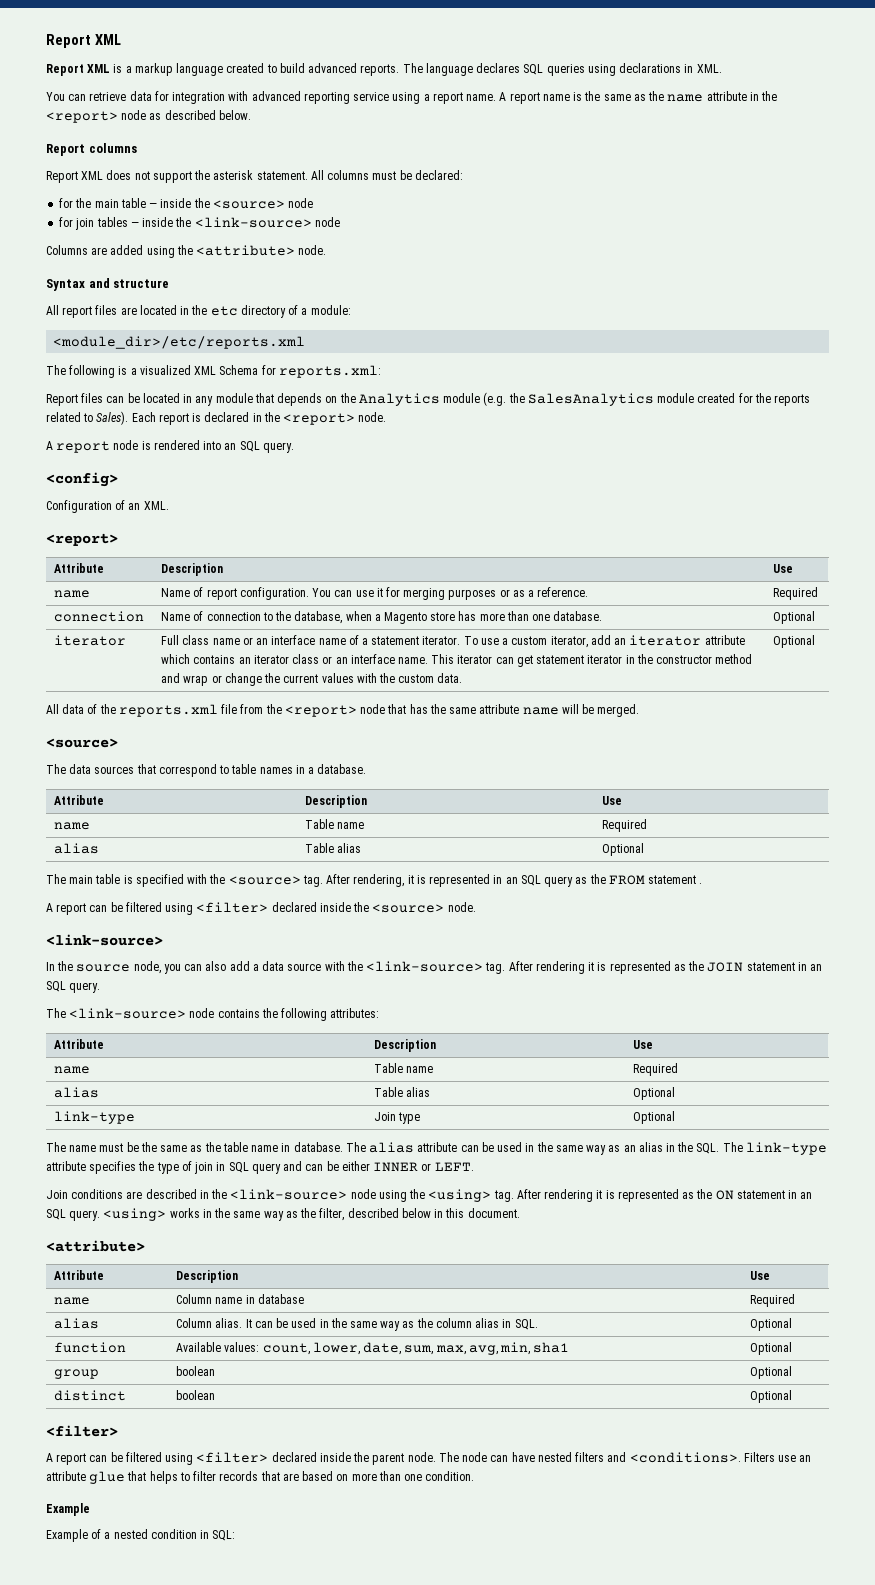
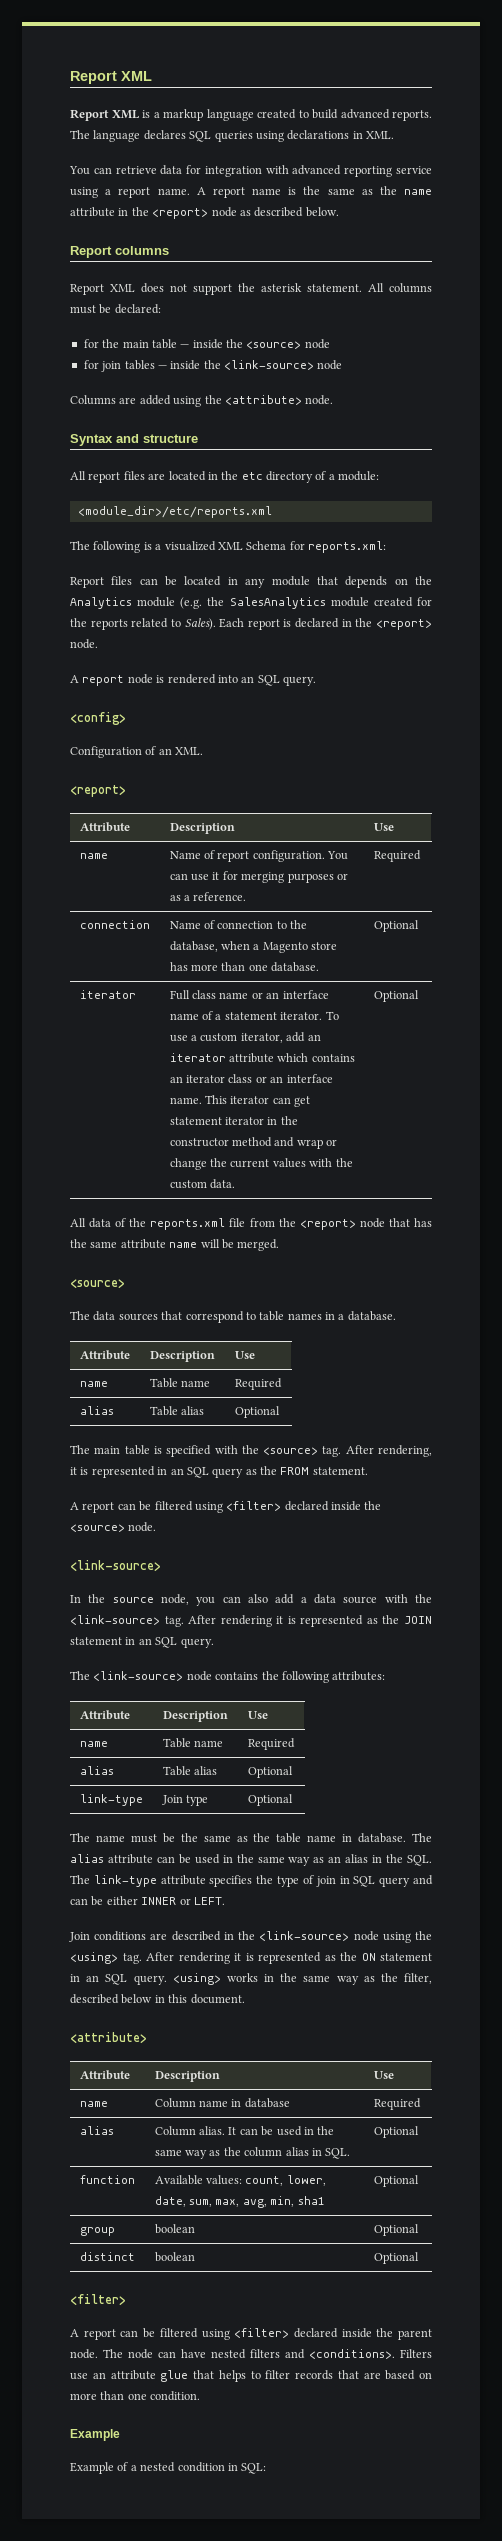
[648,875,703,884] statement . -> [312,1467,368,1475] statement.

